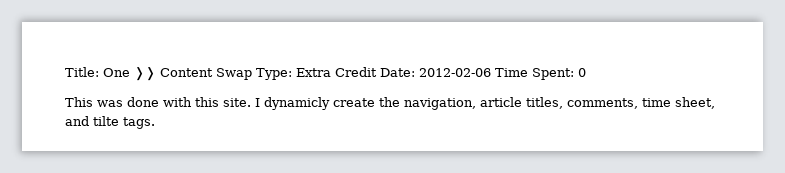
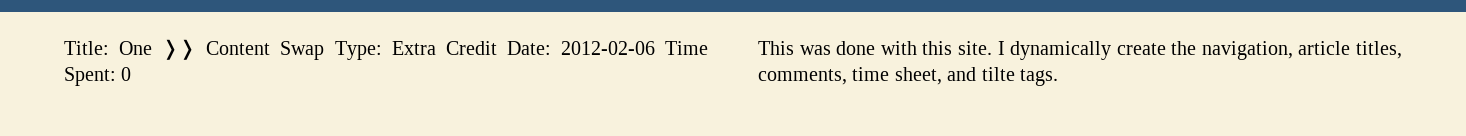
[264,97,330,110] dynamicly -> [1010,41,1112,60] dynamically

